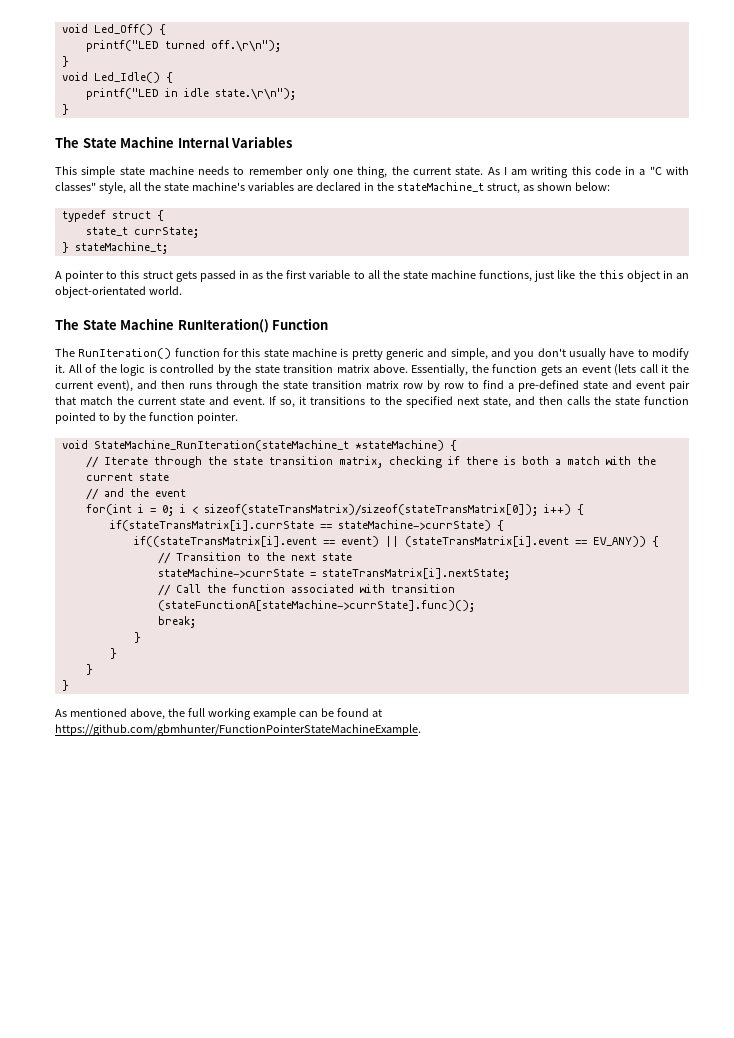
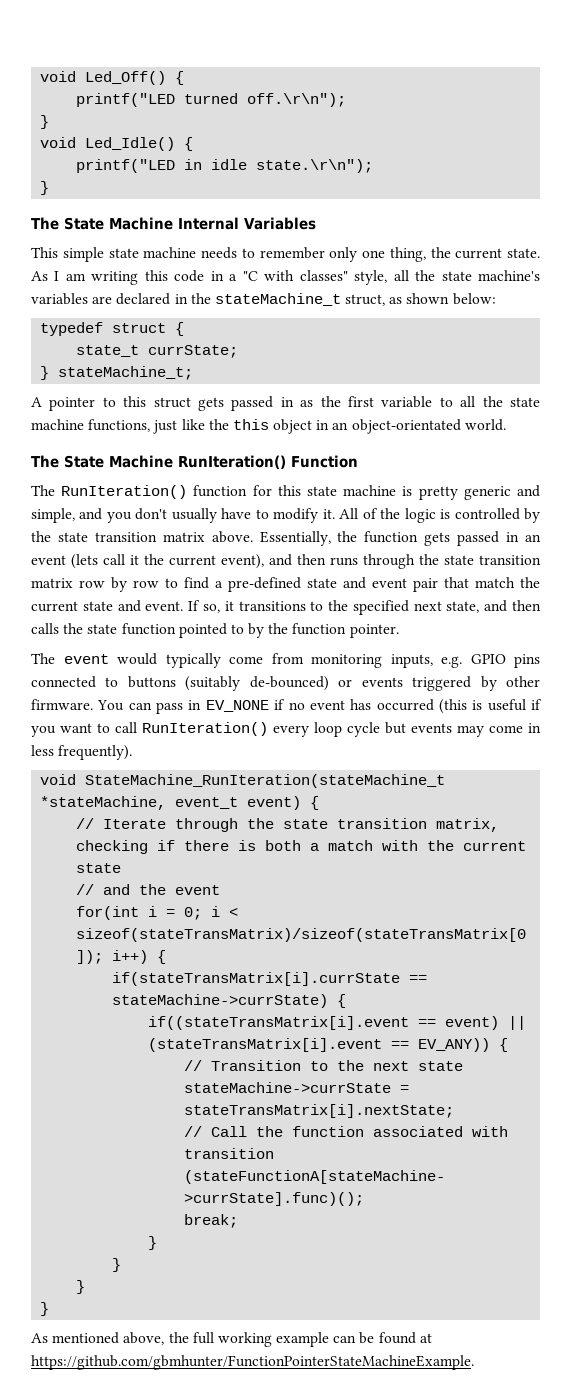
(562, 370) none -> [457,531,520,546] passed in
(238, 418) none -> [31,653,540,668] [31,676,540,691] [31,699,542,714] [31,722,541,737] [31,745,133,760] // The event would typically come from monitoring inputs, e.g. GPIO pins connected to buttons (suitably de-bounced) or events triggered by other firmware. You can pass in EV_NONE if no event has occurred (this is useful if you want to call RunIteration() every loop cycle but events may come in less frequently).
[354,440,444,451] *stateMachine) -> [40,796,302,810] *stateMachine, event_t event)

